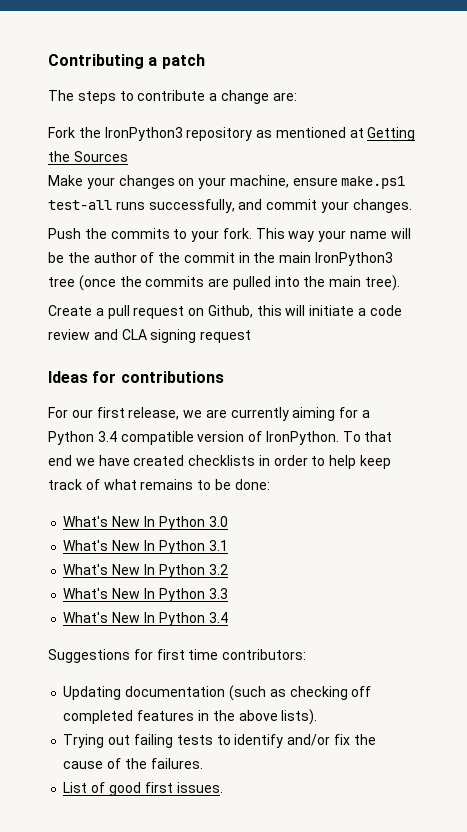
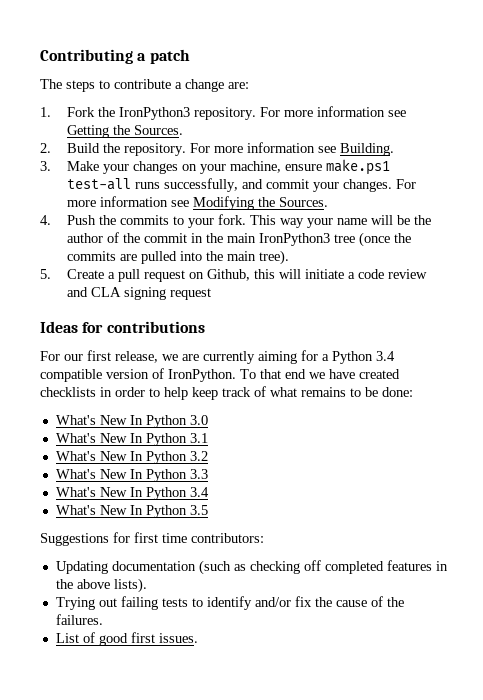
(297, 96) none -> [40,107,51,117] 1.
[186,127,416,141] [48,151,128,162] repository as mentioned at Getting the Sources // -> [193,106,406,120] [66,125,183,138] [40,142,394,156] [40,161,51,171] repository. For more information see Getting the Sources. // 2. Build the repository. For more information see Building. // 3.
(412, 206) // -> [395,179,416,189] [66,196,328,210] [40,215,51,225] For more information see Modifying the Sources. // 4.
(401, 283) none -> [40,269,51,279] 5.
(228, 617) none -> [55,505,208,518] // What's New In Python 3.5

